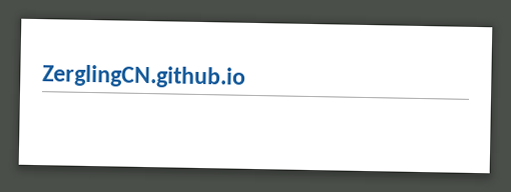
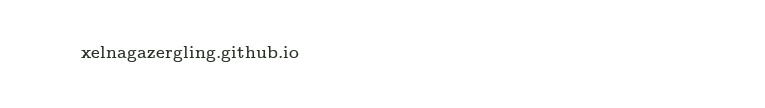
[42,64,246,89] ZerglingCN.github.io -> [81,46,299,62] xelnagazergling.github.io

